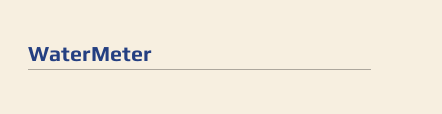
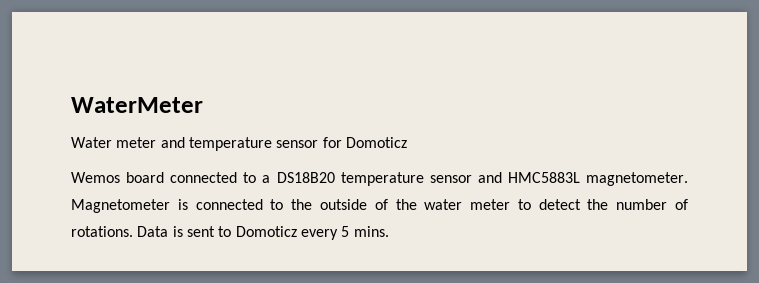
(152, 54) none -> [71,137,407,151] [71,172,689,186] [71,199,688,213] [71,226,389,240] // Water meter and temperature sensor for Domoticz // Wemos board connected to a DS18B20 temperature sensor and HMC5883L magnetometer. Magnetometer is connected to the outside of the water meter to detect the number of rotations. Data is sent to Domoticz every 5 mins.

